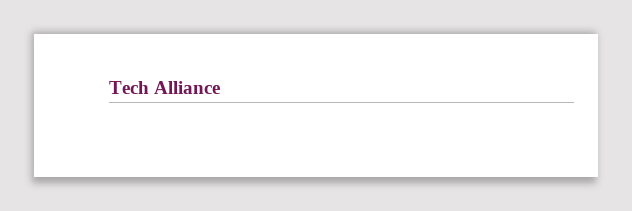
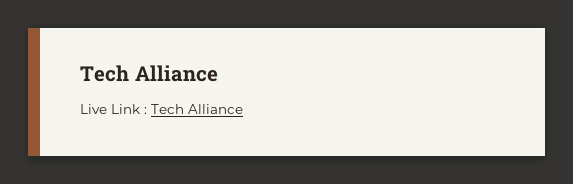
[109,81,221,94] Tech Alliance -> [80,65,218,82] [80,104,243,114] Tech Alliance // Live Link : Tech Alliance

